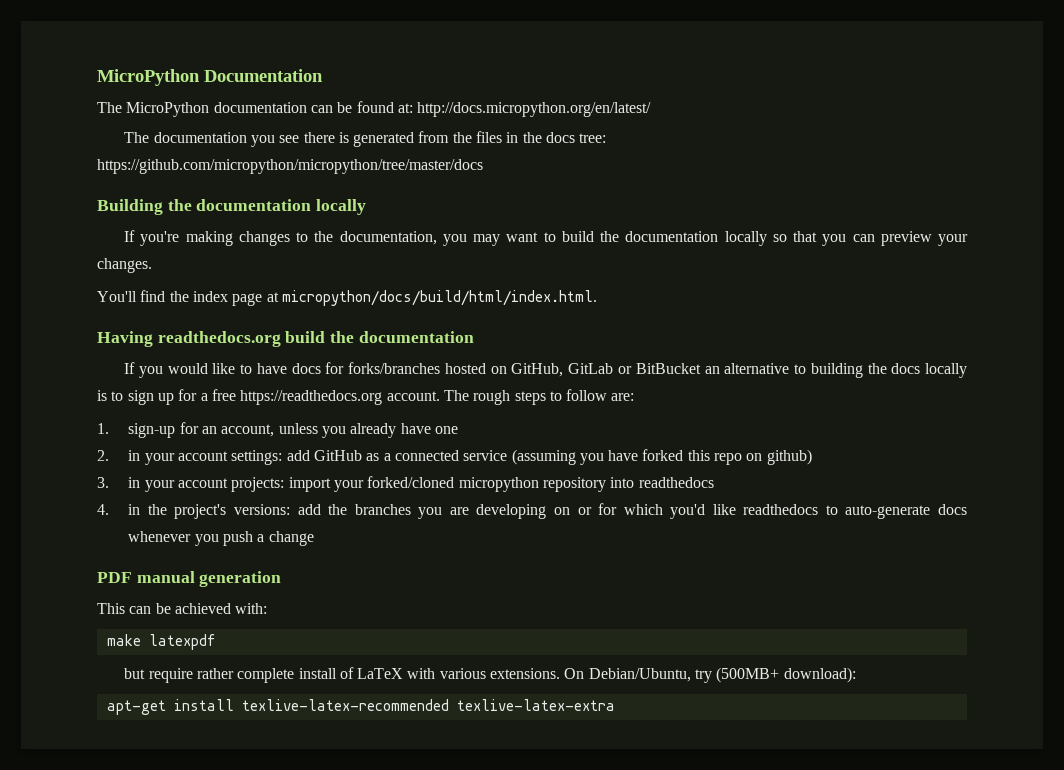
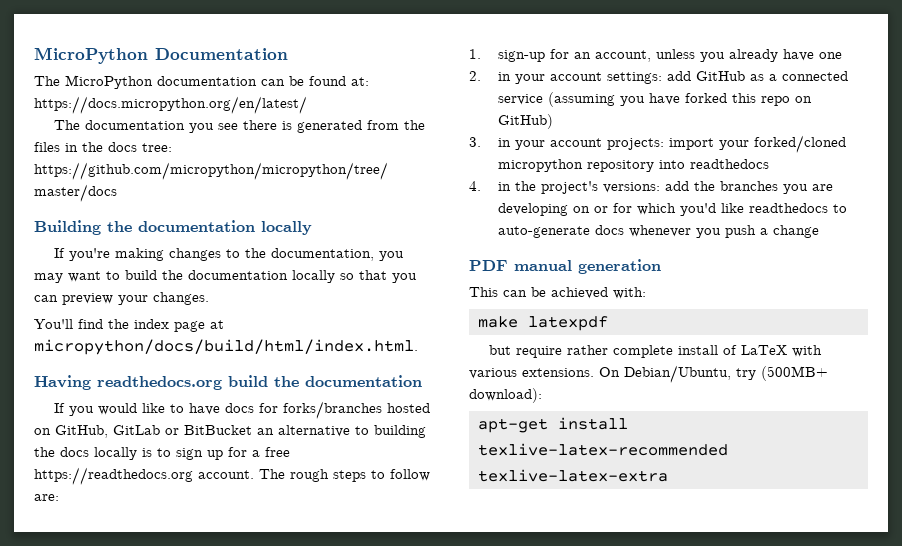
[417,102,652,117] http://docs.micropython.org/en/latest/ -> [34,96,307,114] https://docs.micropython.org/en/latest/
[766,449,812,465] github) -> [497,114,553,129] GitHub)

